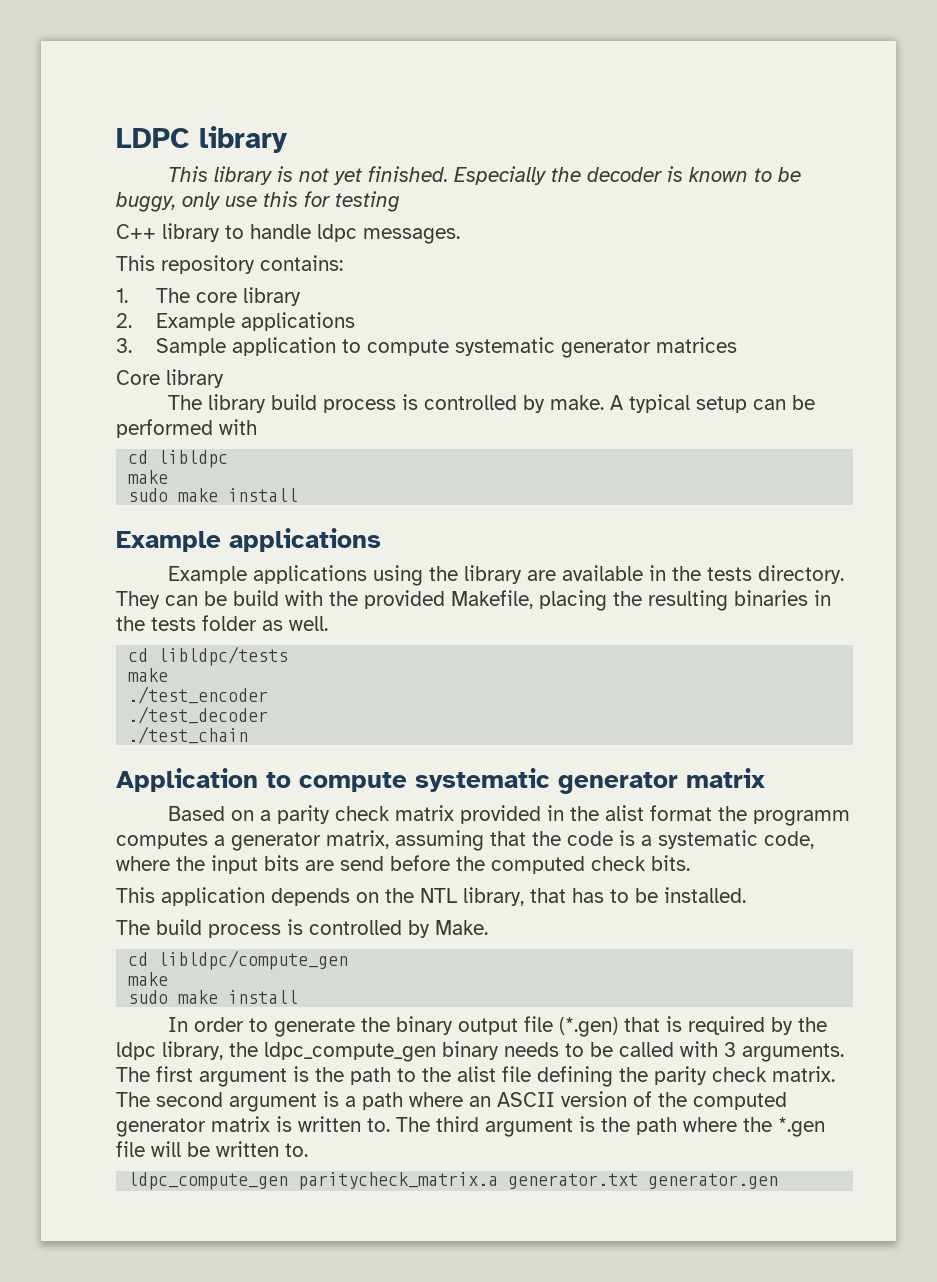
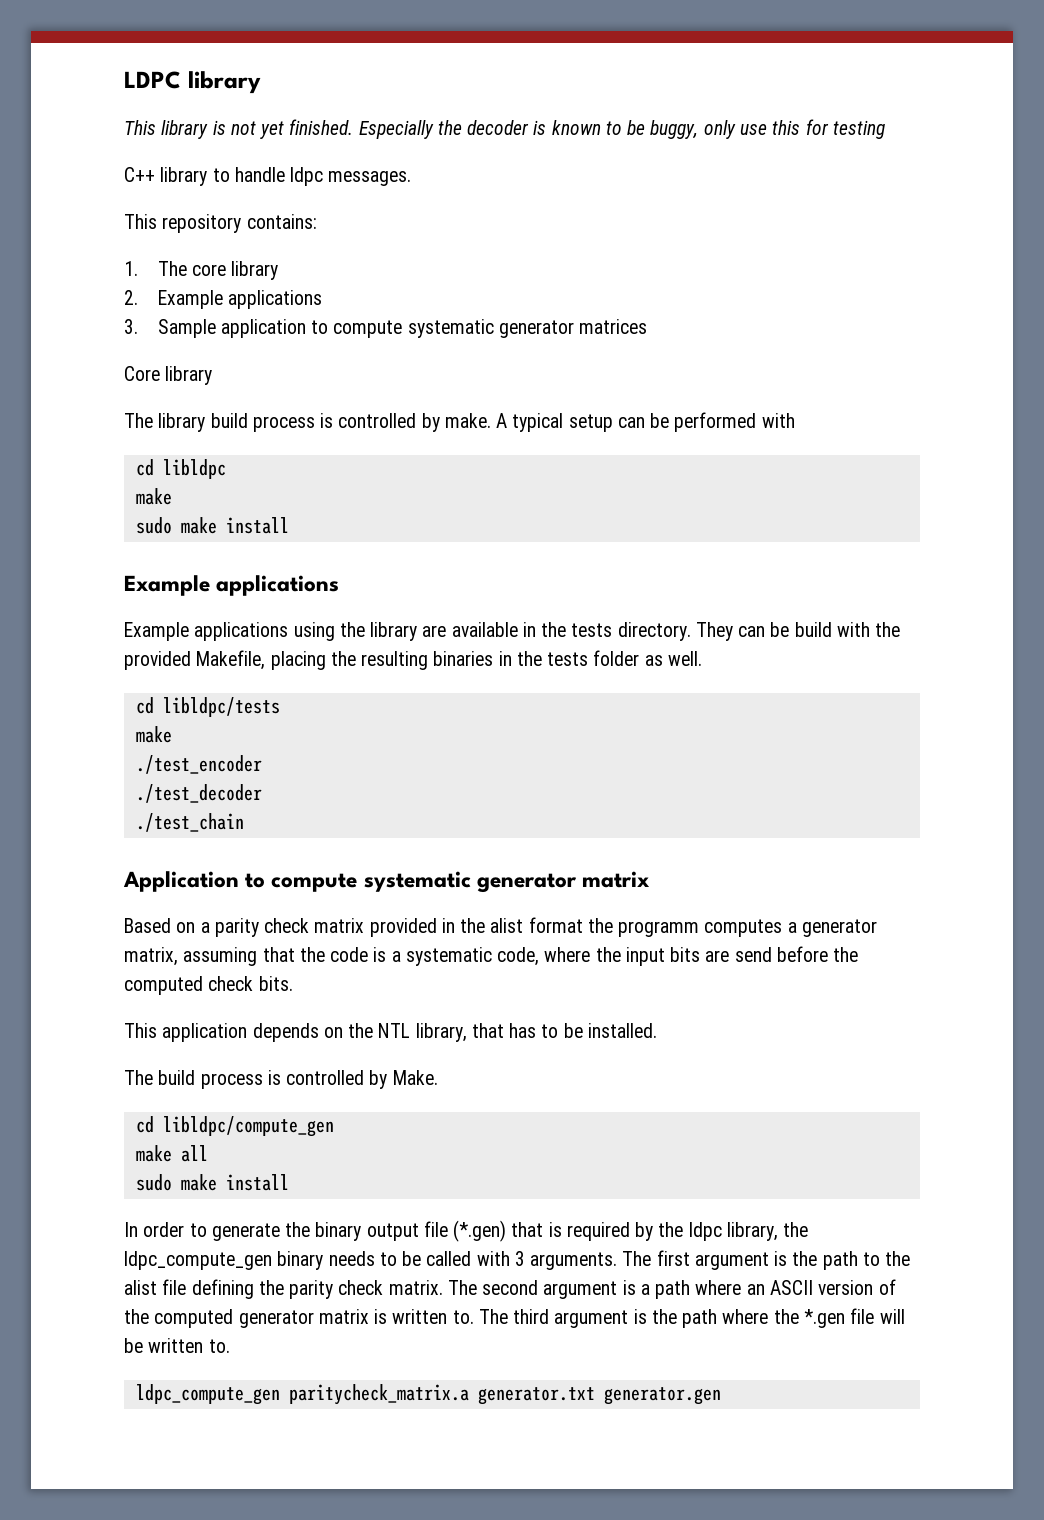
(169, 979) none -> [180,1145,208,1162] all

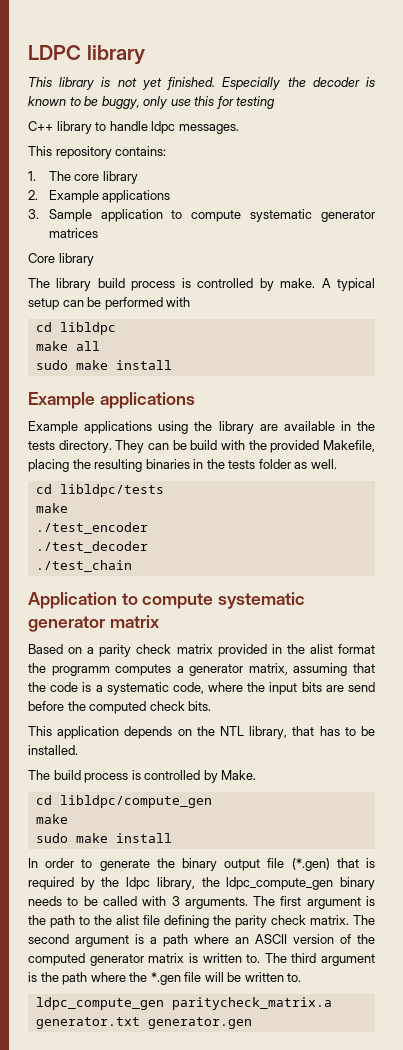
(172, 496) none -> [75,341,100,351] all
[180,1145,208,1162] all -> (68, 819) none

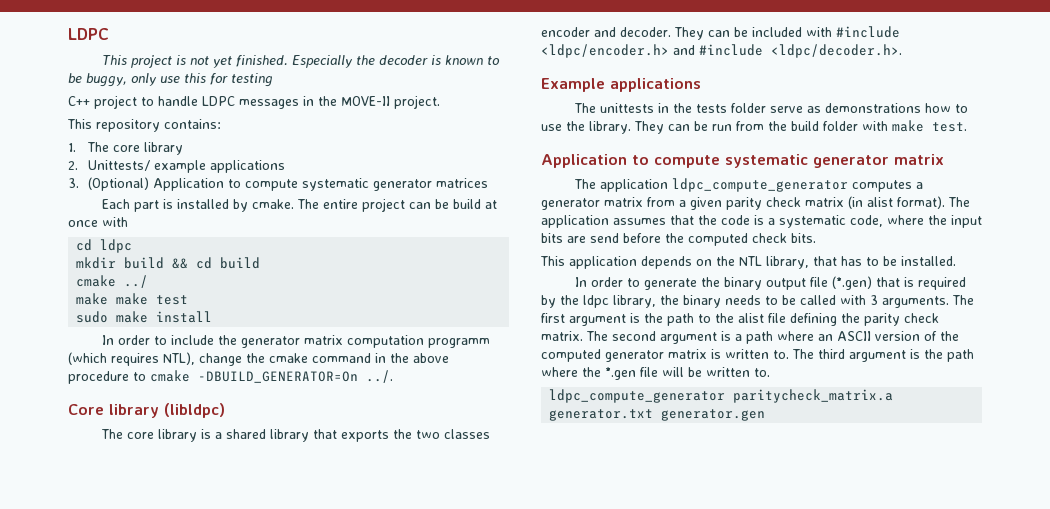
[28,45,145,65] [28,77,95,90] LDPC library // This library -> [68,28,109,40] [102,55,173,68] LDPC // This project
[56,121,92,134] library -> [94,95,137,109] project
[151,121,239,134] ldpc messages. -> [202,95,440,109] LDPC messages in the MOVE-II project.
[48,190,99,203] Example -> [87,160,206,173] Unittests/ example
[48,209,163,222] Sample application -> [87,177,224,191] (Optional) Application
[28,253,94,266] [28,278,376,291] [28,297,191,310] [35,322,116,335] [35,341,100,351] [35,360,172,370] [28,392,195,409] [28,421,375,434] [28,440,375,453] [28,459,337,472] [35,484,164,497] [35,503,68,513] [35,522,148,534] [35,541,148,553] [35,560,132,572] Core library // The library build process is controlled by make. A typical setup can be performed with // cd libldpc // make all // sudo make install // Example applications // Example applications using the library are available in the tests directory. They can be build with the provided Makefile, placing the resulting binaries in the tests folder as well. // cd libldpc/tests // make // ./test_encoder // ./test_decoder // ./test_chain -> [102,198,498,212] [68,217,128,227] [76,239,133,253] [76,257,261,269] [76,275,149,288] [76,293,189,305] [76,311,213,323] [102,335,491,348] [68,352,449,366] [68,370,393,384] [68,403,225,418] [101,429,491,442] [541,26,900,40] [541,44,902,58] [541,78,701,92] [574,103,969,113] [541,120,967,134] Each part is installed by cmake. The entire project can be build at once with // cd ldpc // mkdir build && cd build // cmake ../ // make make test // sudo make install // In order to include the generator matrix computation programm (which requires NTL), change the cmake command in the above procedure to cmake -DBUILD_GENERATOR=On ../. // Core library (libldpc) // The core library is a shared library that exports the two classes encoder and decoder. They can be included with #include <ldpc/encoder.h> and #include <ldpc/decoder.h>. // Example applications // The unittests in the tests folder serve as demonstrations how to use the library. They can be run from the build folder with make test.
[28,644,375,657] [28,663,348,676] Based on a parity check matrix provided in the alist format the programm computes a generator matrix, assuming -> [574,178,924,192] [541,196,970,210] [541,215,666,228] The application ldpc_compute_generator computes a generator matrix from a given parity check matrix (in alist format). The application assumes
[28,770,257,783] [35,795,212,808] [35,814,68,824] [35,833,172,843] // The build process is controlled by Make. // cd libldpc/compute_gen // make // sudo make install -> (956, 261) none
[226,877,334,890] ldpc_compute_gen -> (679, 300) none
[35,997,164,1010] ldpc_compute_gen -> [549,389,726,403] ldpc_compute_generator

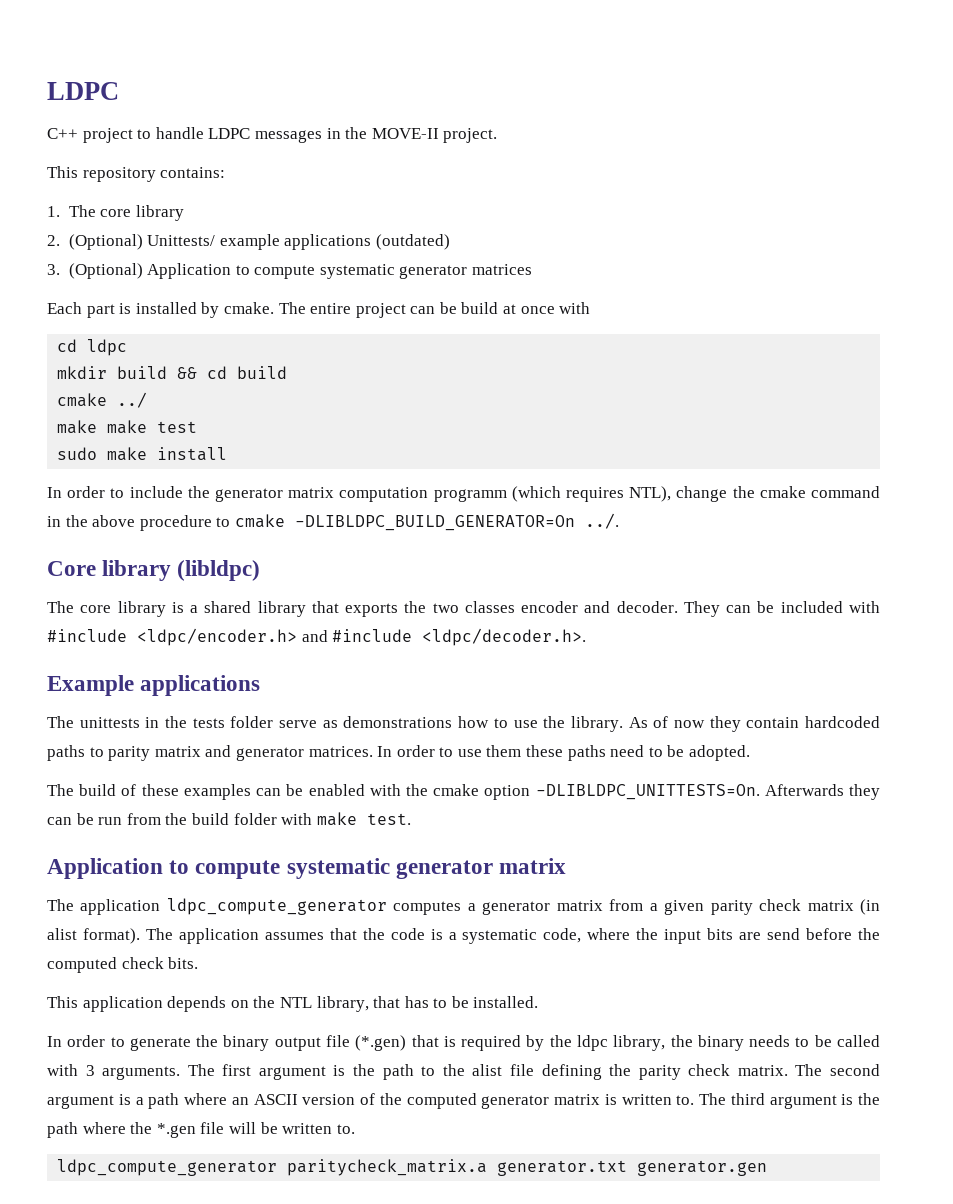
[68,28,109,40] [102,55,501,68] [68,73,273,87] LDPC // This project is not yet finished. Especially the decoder is known to be buggy, only use this for testing -> [47,82,119,100] LDPC
(78, 165) none -> [68,234,143,250] (Optional)
(285, 166) none -> [375,234,450,250] (outdated)
[198,371,358,383] -DBUILD_GENERATOR=On -> [294,515,575,531] -DLIBLDPC_BUILD_GENERATOR=On
[634,121,664,134] They -> [628,716,881,732] [47,745,751,761] [47,784,880,800] As of now they contain hardcoded paths to parity matrix and generator matrices. In order to use them these paths need to be adopted. // The build of these examples can be enabled with the cmake option -DLIBLDPC_UNITTESTS=On. Afterwards they

